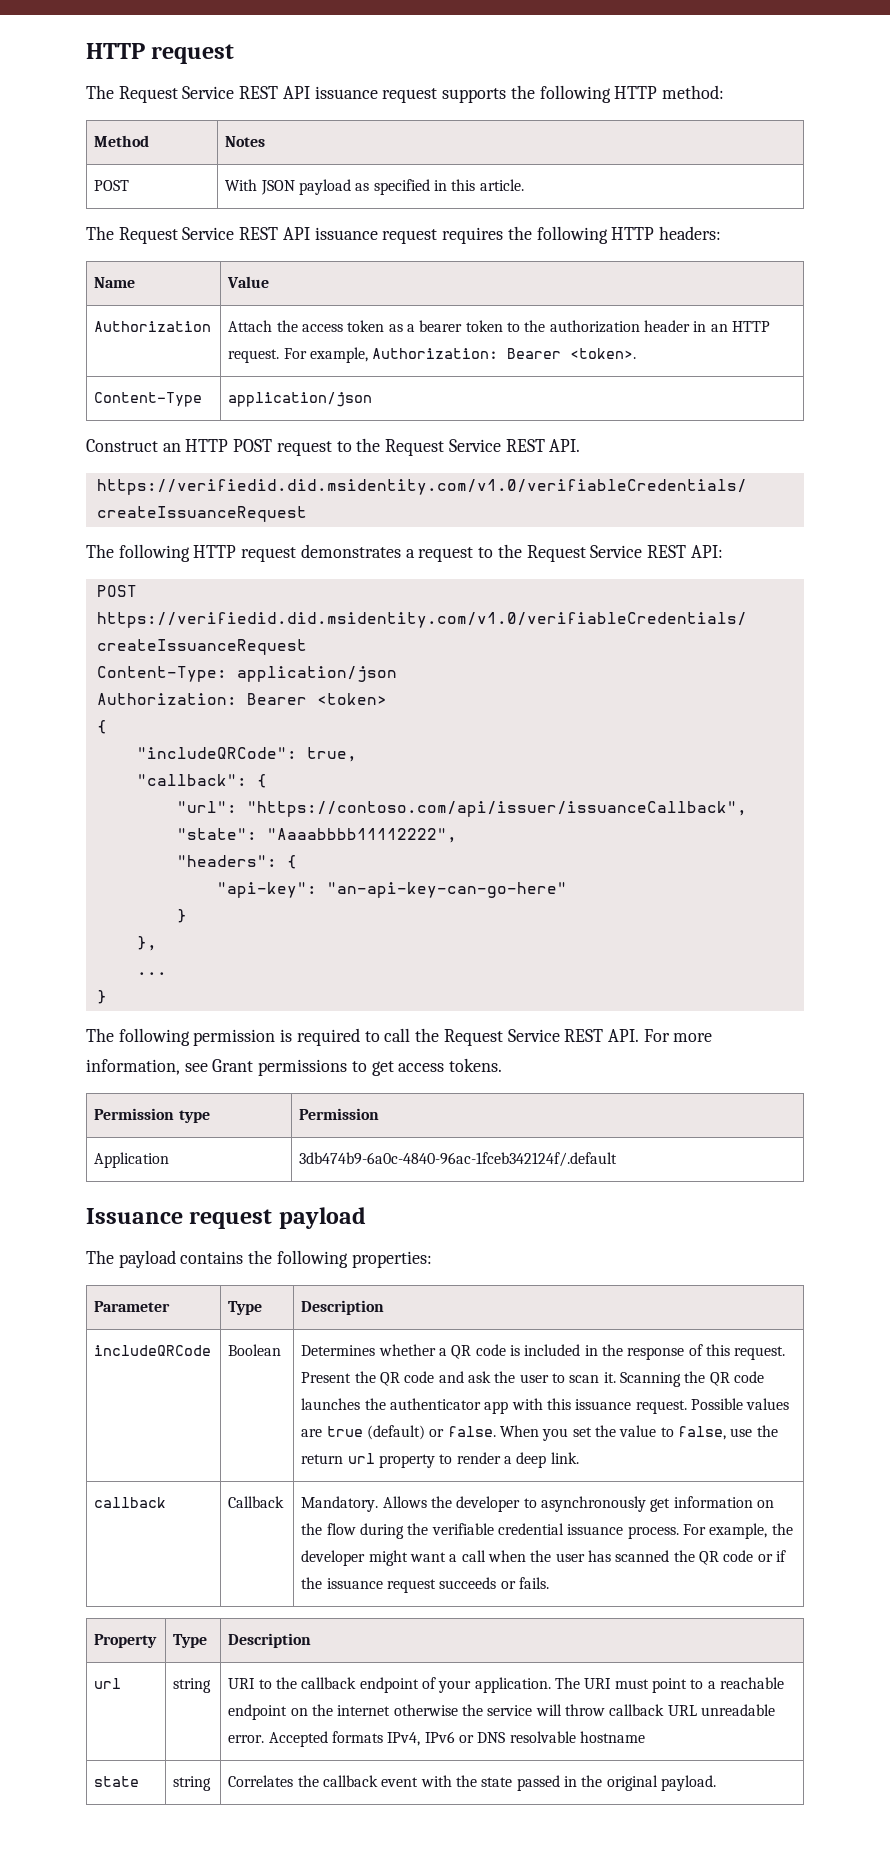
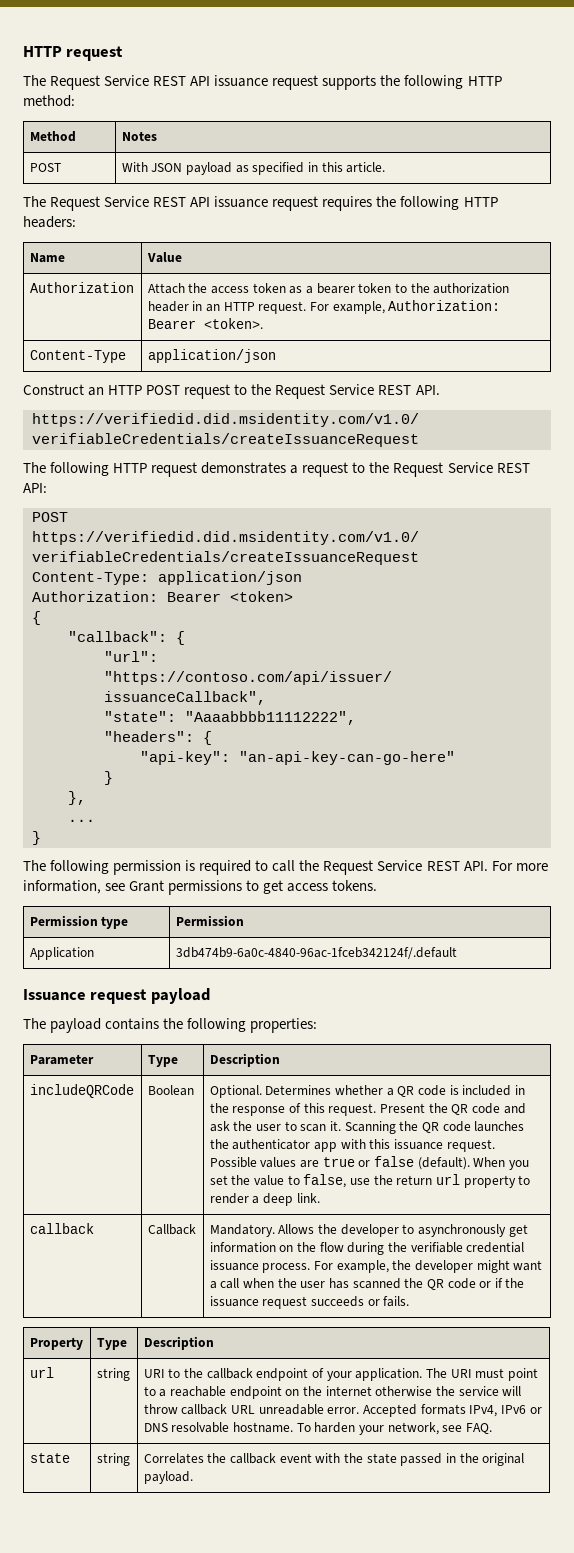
[136,747,357,762] // "includeQRCode": true, -> (41, 618) none
(282, 1350) none -> [209,1085,262,1098] Optional.
[367,1425,496,1440] (default) or false. -> [358,1156,470,1170] or false (default).
[579,1731,645,1743] hostname -> [233,1422,492,1435] hostname. To harden your network, see FAQ.

